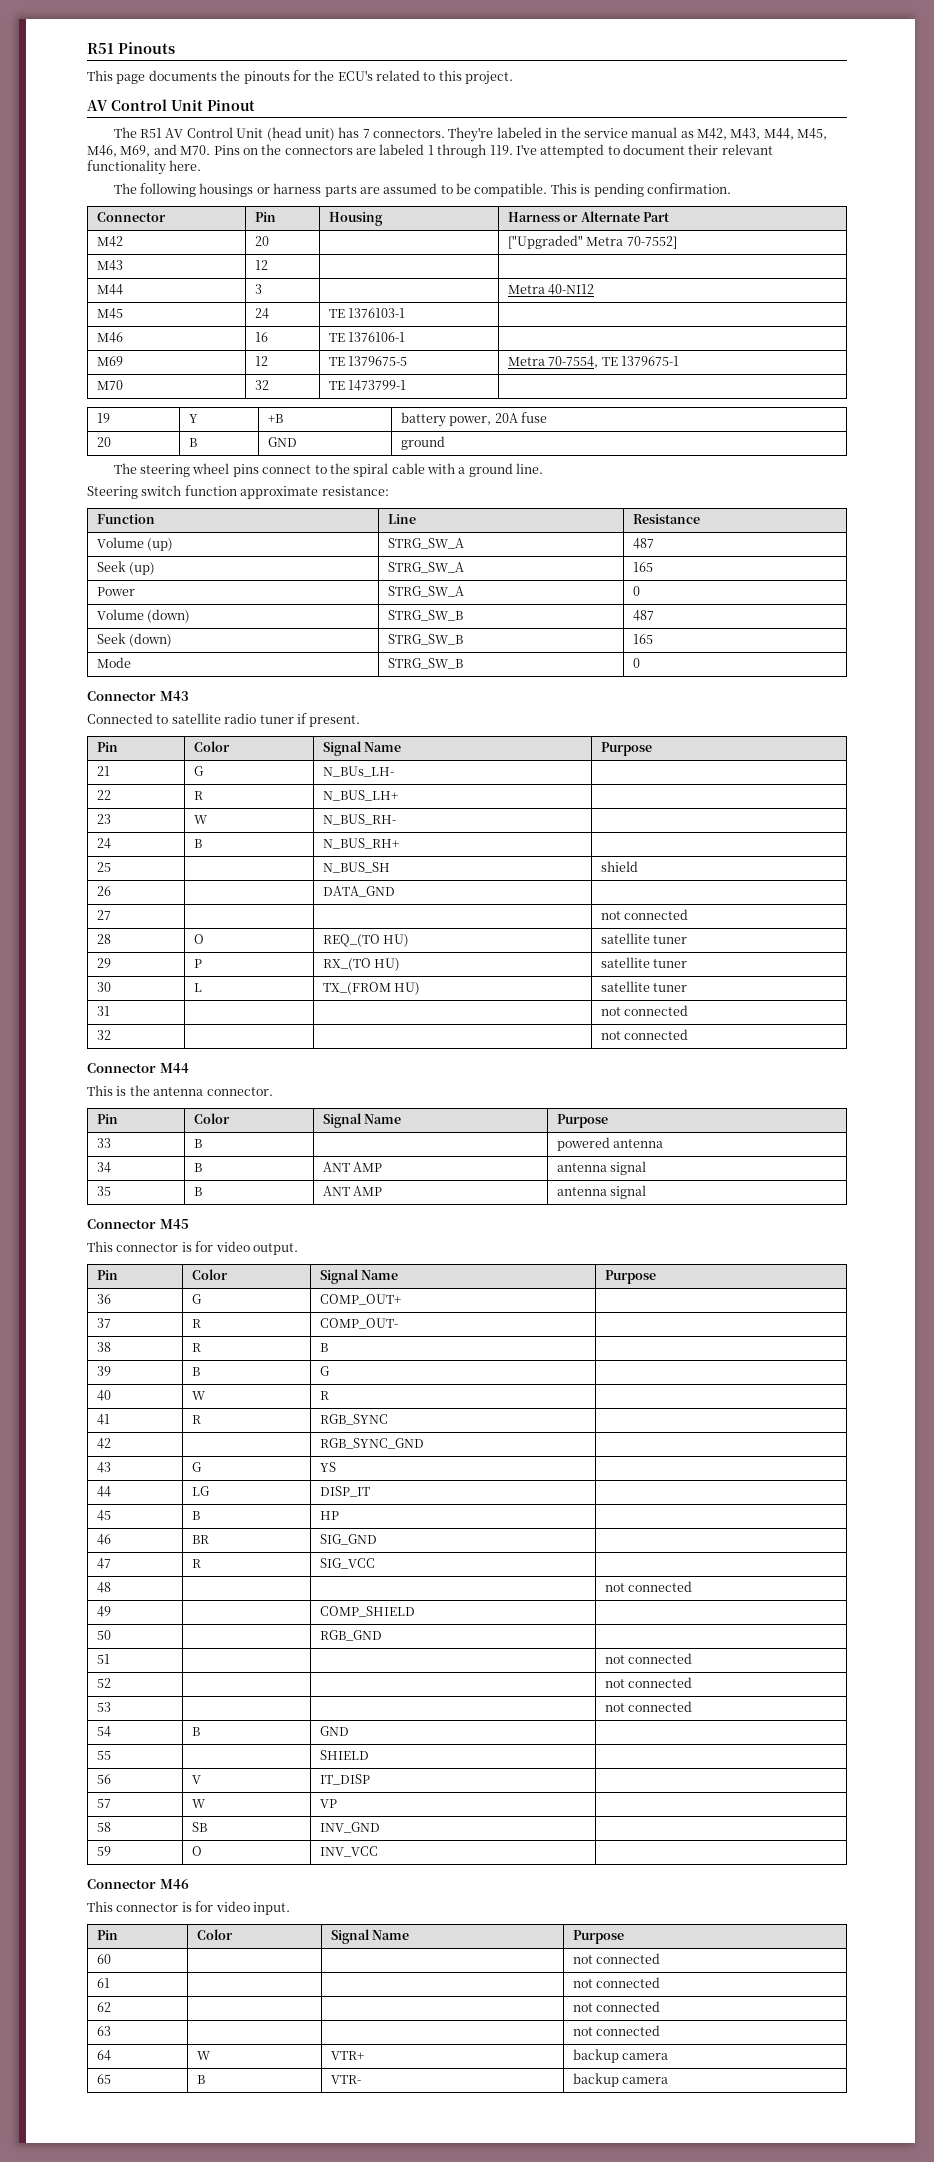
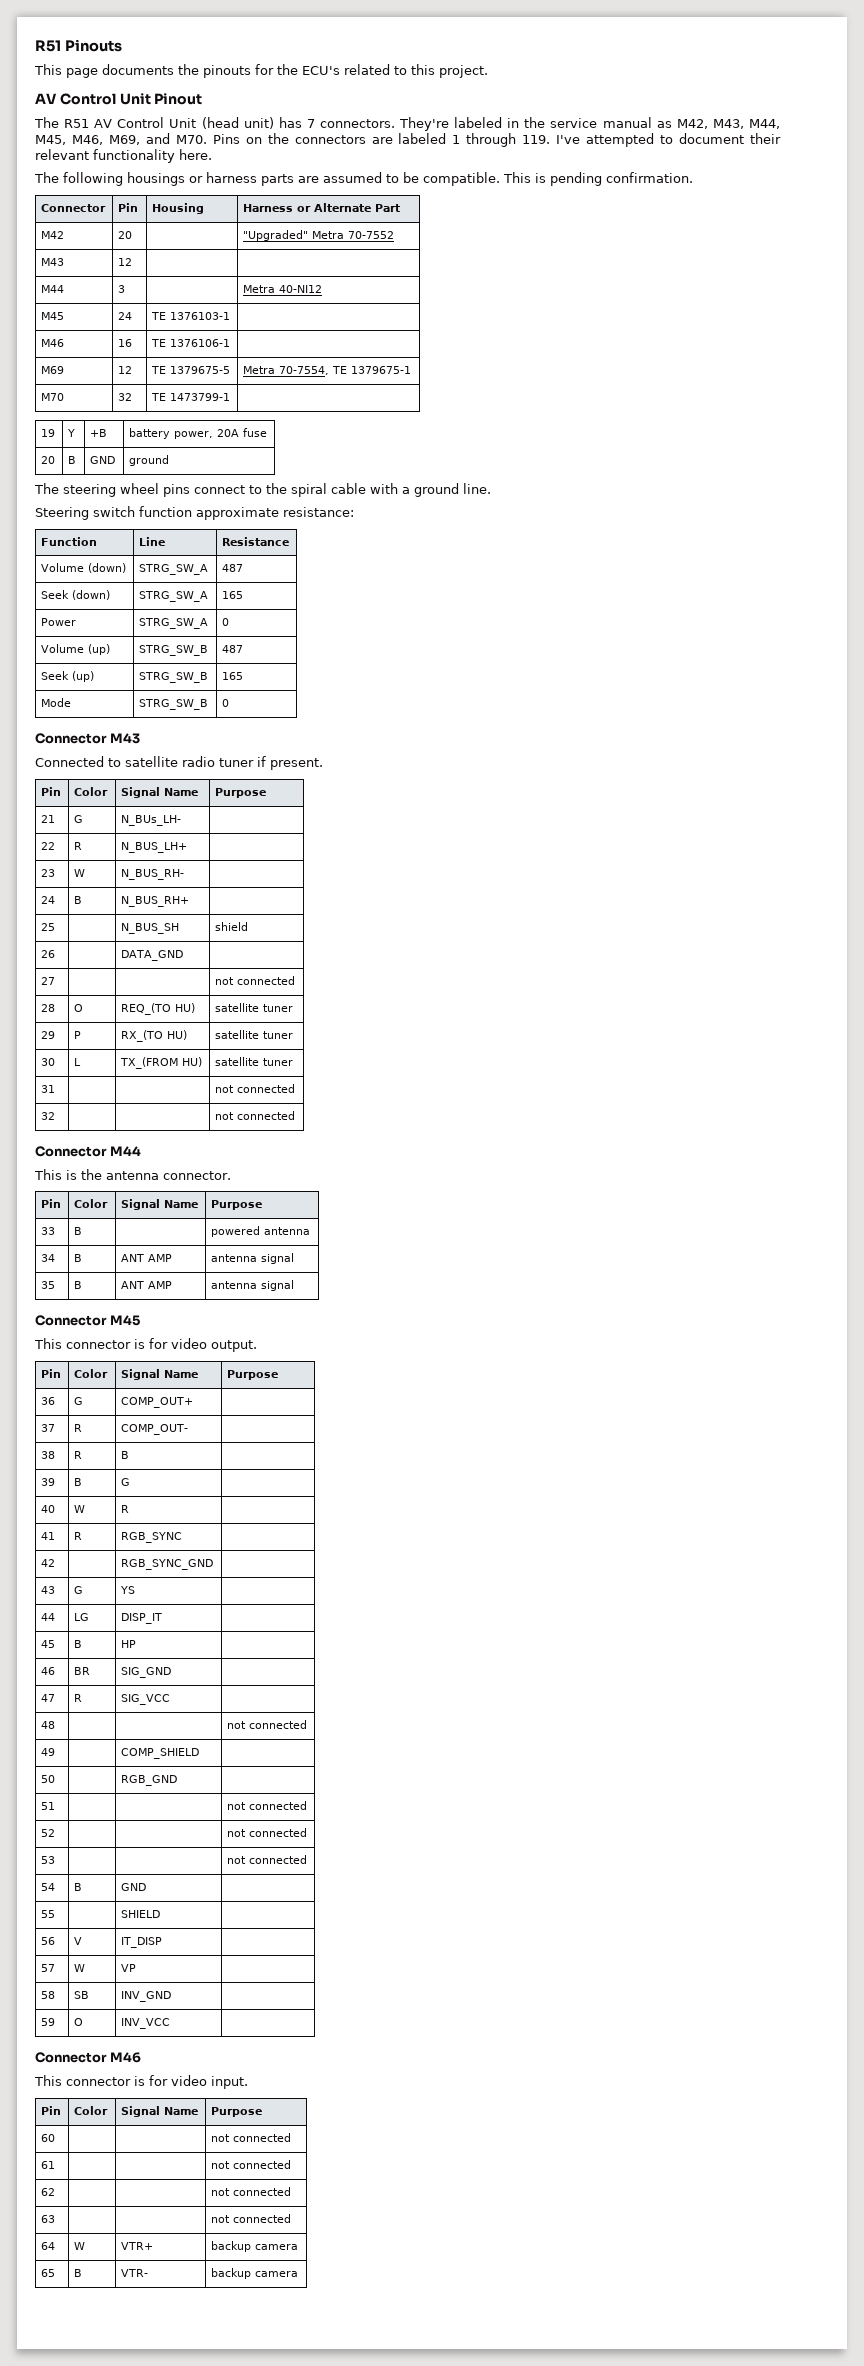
[507,235,677,249] ["Upgraded" Metra 70-7552] -> [243,230,395,241] "Upgraded" Metra 70-7552
[147,538,174,551] (up) -> [88,563,127,573] (down)
[129,562,156,575] (up) -> [72,590,111,600] (down)
[147,609,191,623] (down) -> [88,644,111,655] (up)
[129,633,173,647] (down) -> [72,671,95,682] (up)

